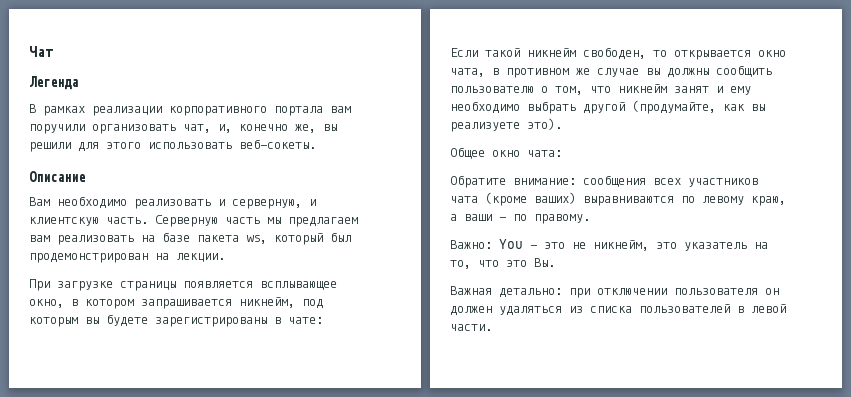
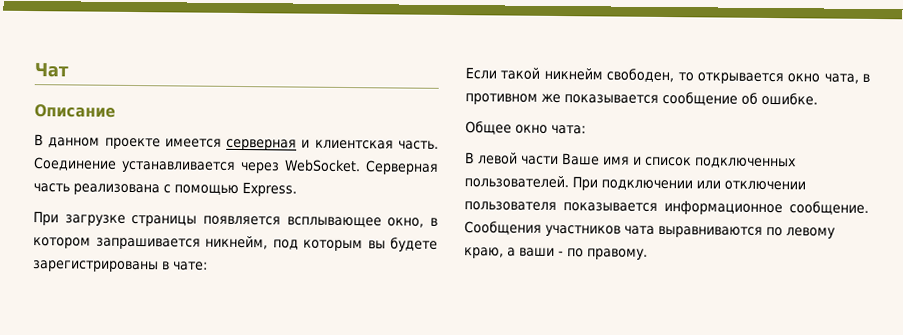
[29,76,78,90] [29,104,351,116] [29,124,337,134] [29,139,316,152] [29,171,85,182] [29,196,316,209] [29,215,358,227] [29,232,351,245] [29,253,225,263] Легенда // В рамках реализации корпоративного портала вам поручили организовать чат, и, конечно же, вы решили для этого использовать веб-сокеты. // Описание // Вам необходимо реализовать и серверную, и клиентскую часть. Серверную часть мы предлагаем вам реализовать на базе пакета ws, который был продемонстрирован на лекции. -> [34,104,116,118] [34,134,439,151] [33,157,439,175] [33,182,297,197] Описание // В данном проекте имеется серверная и клиентская часть. Соединение устанавливается через WebSocket. Серверная часть реализована с помощью Express.
[597,65,772,78] [450,84,751,95] [450,100,765,114] [450,118,562,132] [450,147,562,159] [450,175,758,188] [450,192,576,206] случае вы должны сообщить пользователю о том, что никнейм занят и ему необходимо выбрать другой (продумайте, как вы реализуете это). // Общее окно чата: // Обратите внимание: сообщения всех участников чата (кроме ваших) -> [564,91,818,106] [465,121,586,135] [465,152,797,169] [464,175,806,191] [464,200,869,216] [464,221,655,237] показывается сообщение об ошибке. // Общее окно чата: // В левой части Ваше имя и список подключенных пользователей. При подключении или отключении пользователя показывается информационное сообщение. Сообщения участников чата
[450,239,768,251] [450,258,555,269] [450,286,779,298] [450,304,786,316] [450,324,492,331] // Важно: You - это не никнейм, это указатель на то, что это Вы. // Важная детально: при отключении пользователя он должен удаляться из списка пользователей в левой части. -> (648, 254) none

